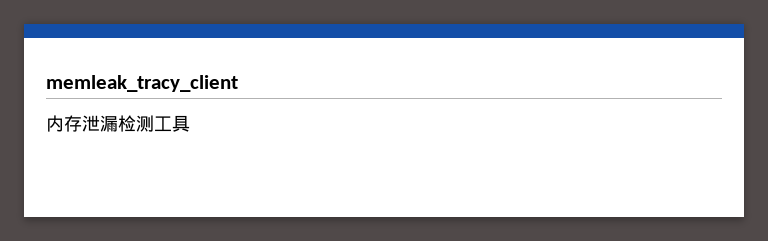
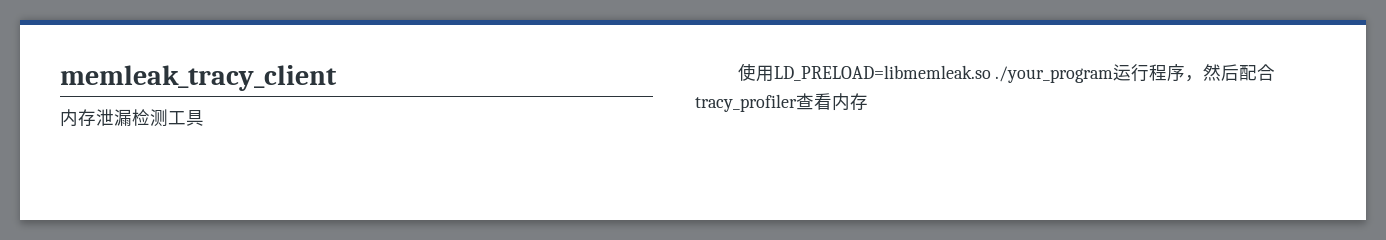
(190, 123) none -> [737,63,1276,83] [695,93,868,112] // 使用LD_PRELOAD=libmemleak.so ./your_program运行程序，然后配合tracy_profiler查看内存

